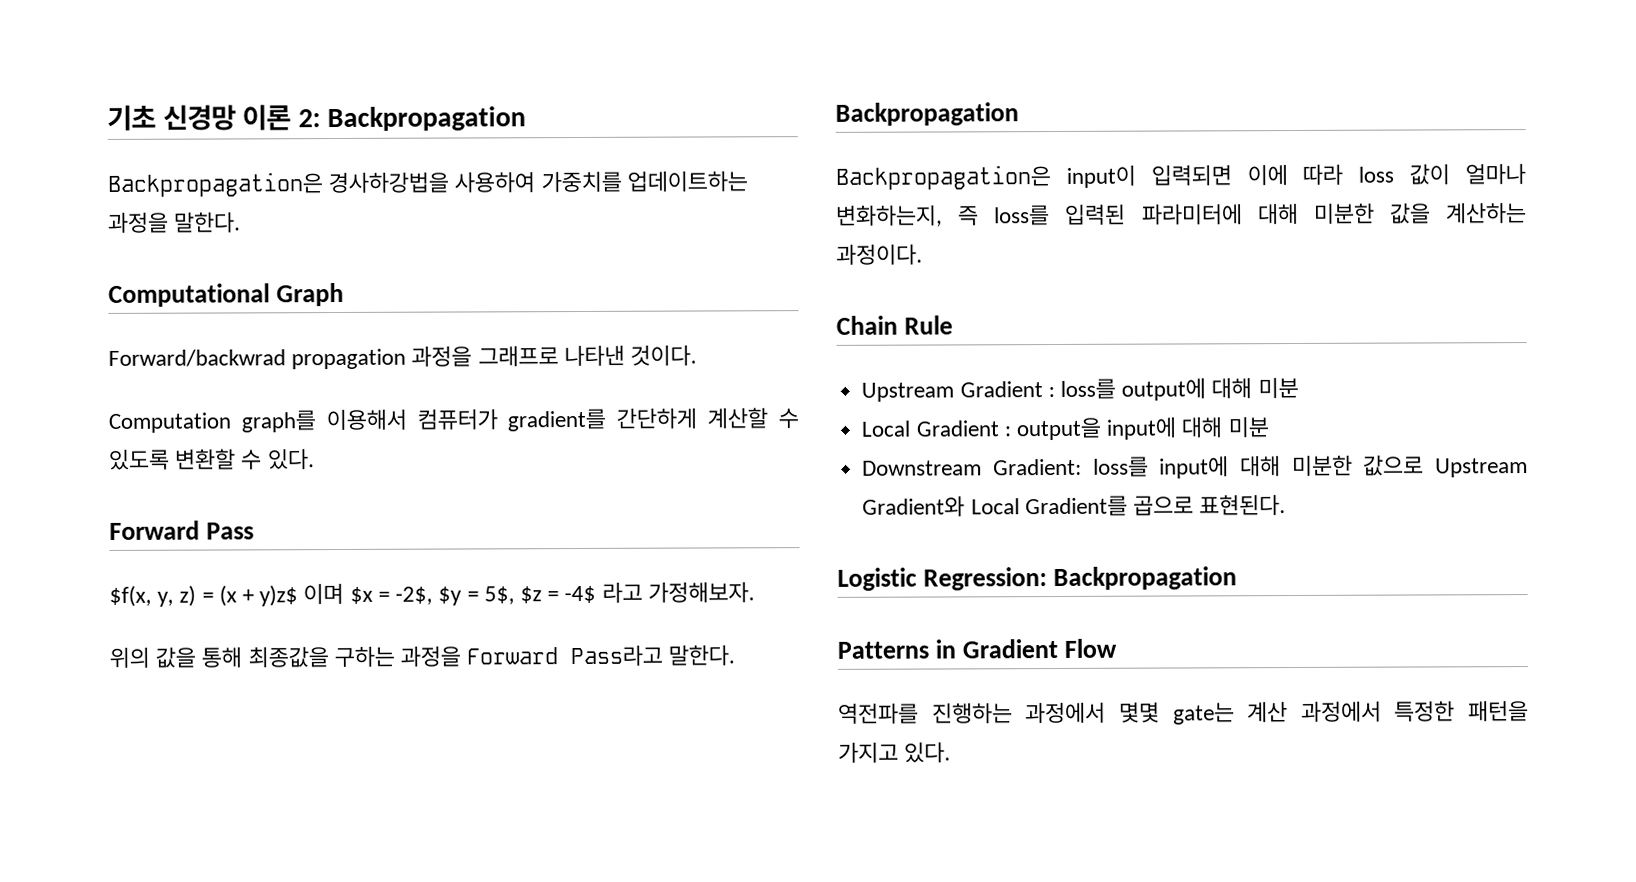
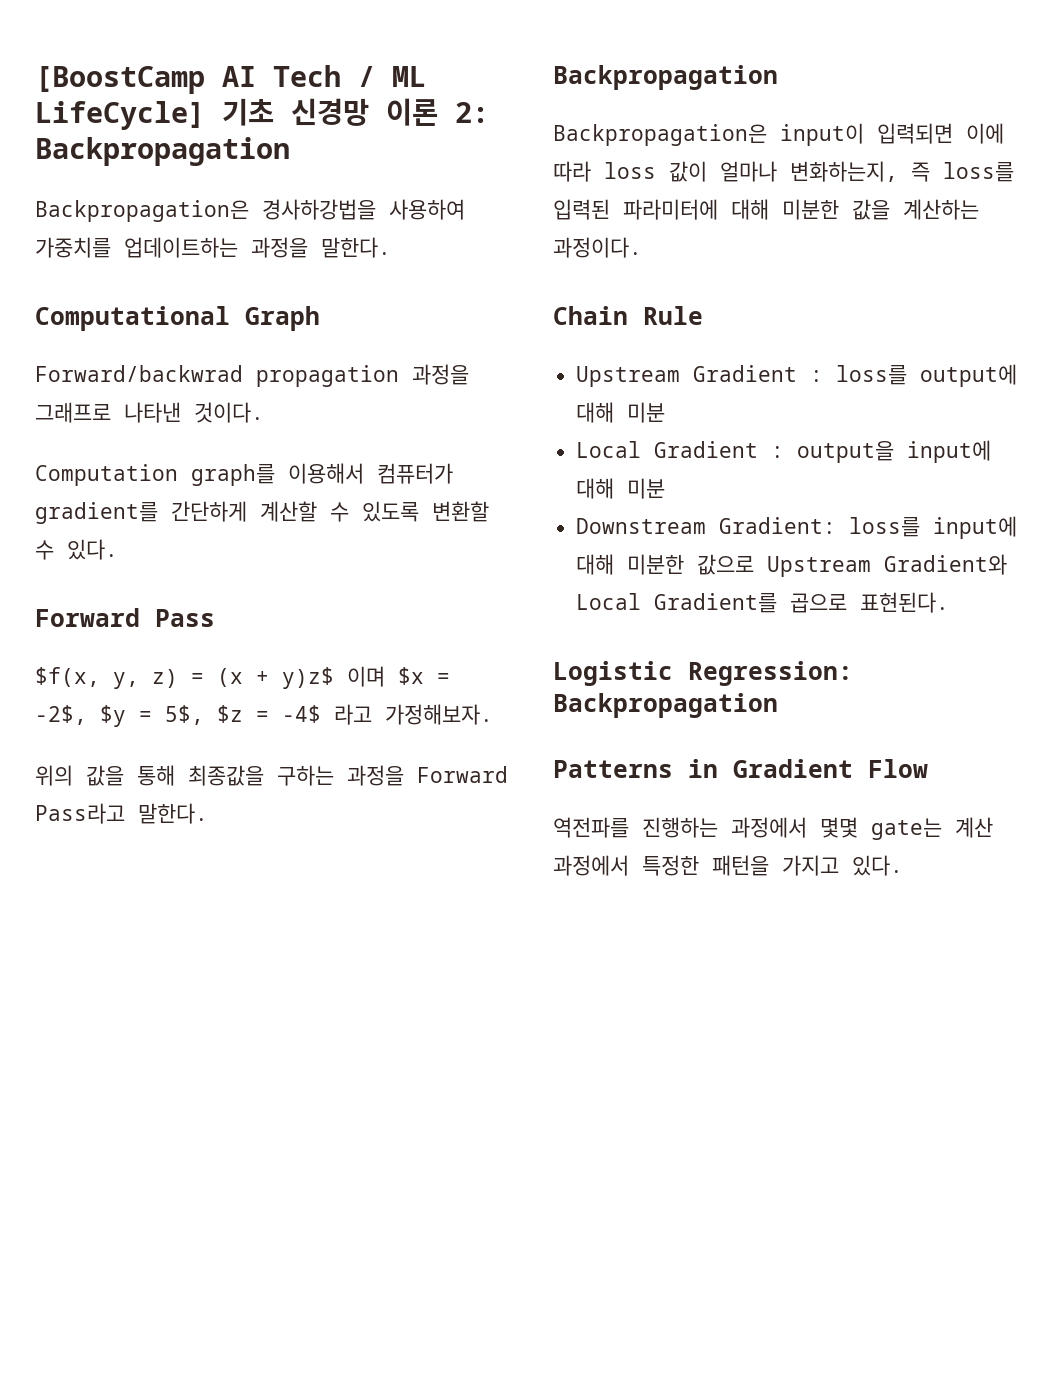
(107, 117) none -> [35,65,426,94] [35,101,205,130] [BoostCamp AI Tech / ML LifeCycle]

